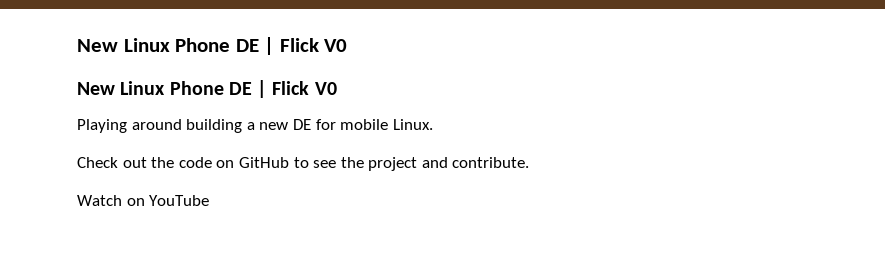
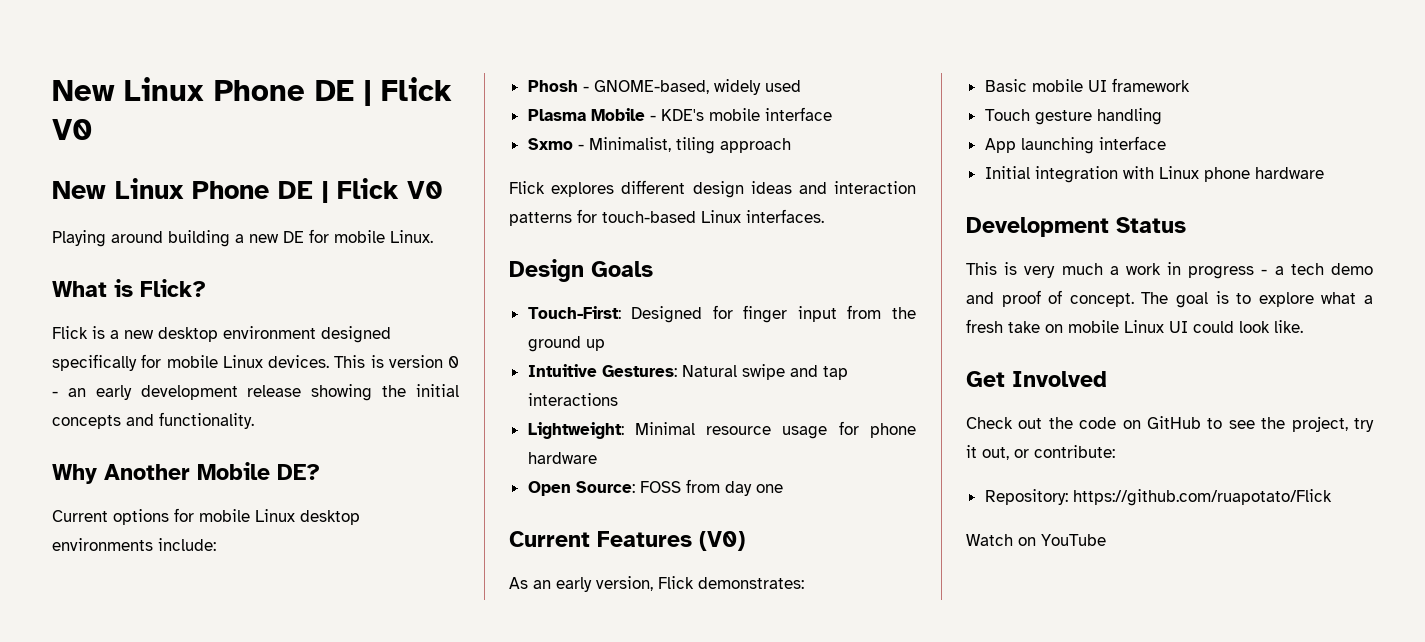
(433, 124) none -> [52,279,206,297] [52,326,391,343] [52,354,459,371] [52,384,459,401] [52,412,254,429] [52,462,320,484] [52,508,360,525] [52,538,216,551] [527,79,801,95] [527,107,832,121] [527,137,791,154] [509,180,916,198] [509,209,824,226] [509,259,653,282] [527,305,916,323] [527,336,605,352] [527,364,848,380] [527,393,618,406] [527,421,916,439] [527,452,597,464] [527,479,783,496] [509,531,745,551] [509,576,804,592] [984,78,1190,92] [984,108,1162,125] [984,136,1166,154] [984,166,1324,183] [966,217,1186,237] [966,262,1373,279] [966,290,1373,308] [966,319,1303,333] [966,371,1107,387] // What is Flick? // Flick is a new desktop environment designed specifically for mobile Linux devices. This is version 0 - an early development release showing the initial concepts and functionality. // Why Another Mobile DE? // Current options for mobile Linux desktop environments include: // Phosh - GNOME-based, widely used // Plasma Mobile - KDE's mobile interface // Sxmo - Minimalist, tiling approach // Flick explores different design ideas and interaction patterns for touch-based Linux interfaces. // Design Goals // Touch-First: Designed for finger input from the ground up // Intuitive Gestures: Natural swipe and tap interactions // Lightweight: Minimal resource usage for phone hardware // Open Source: FOSS from day one // Current Features (V0) // As an early version, Flick demonstrates: // Basic mobile UI framework // Touch gesture handling // App launching interface // Initial integration with Linux phone hardware // Development Status // This is very much a work in progress - a tech demo and proof of concept. The goal is to explore what a fresh take on mobile Linux UI could look like. // Get Involved
[368,157,530,171] project and contribute. -> [1291,416,1374,432] [966,445,1115,460] [984,489,1332,506] project, try it out, or contribute: // Repository: https://github.com/ruapotato/Flick

